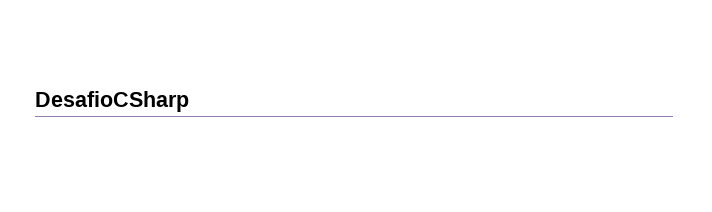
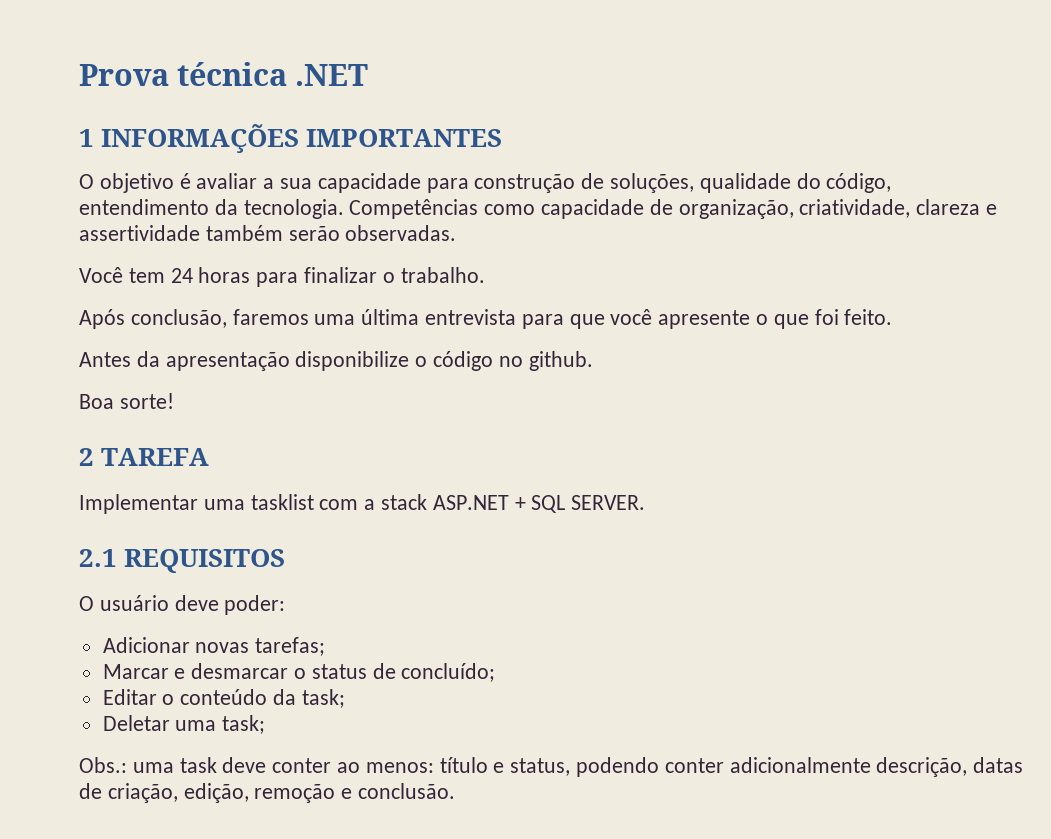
[35,91,189,112] DesafioCSharp -> [79,62,369,86] [79,124,503,153] [79,173,892,193] [79,199,998,219] [79,225,457,241] [79,267,485,287] [79,309,893,329] [79,351,593,371] [79,393,174,409] [79,448,210,466] [79,494,646,514] [79,549,286,573] [79,595,286,615] [102,637,326,656] [102,663,496,682] [102,689,345,708] [102,715,266,734] [79,757,1024,777] [79,783,456,803] Prova técnica .NET // 1 INFORMAÇÕES IMPORTANTES // O objetivo é avaliar a sua capacidade para construção de soluções, qualidade do código, entendimento da tecnologia. Competências como capacidade de organização, criatividade, clareza e assertividade também serão observadas. // Você tem 24 horas para finalizar o trabalho. // Após conclusão, faremos uma última entrevista para que você apresente o que foi feito. // Antes da apresentação disponibilize o código no github. // Boa sorte! // 2 TAREFA // Implementar uma tasklist com a stack ASP.NET + SQL SERVER. // 2.1 REQUISITOS // O usuário deve poder: // Adicionar novas tarefas; // Marcar e desmarcar o status de concluído; // Editar o conteúdo da task; // Deletar uma task; // Obs.: uma task deve conter ao menos: título e status, podendo conter adicionalmente descrição, datas de criação, edição, remoção e conclusão.

